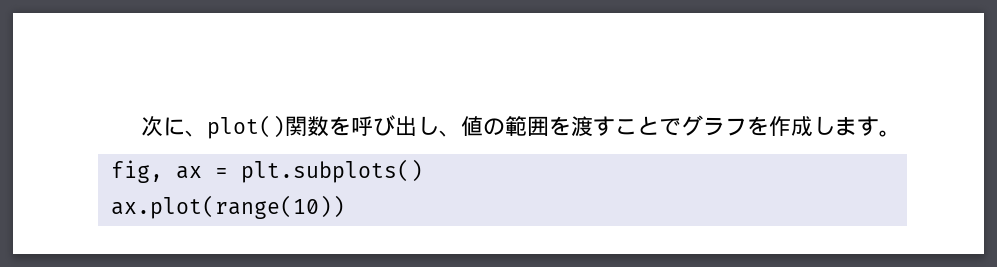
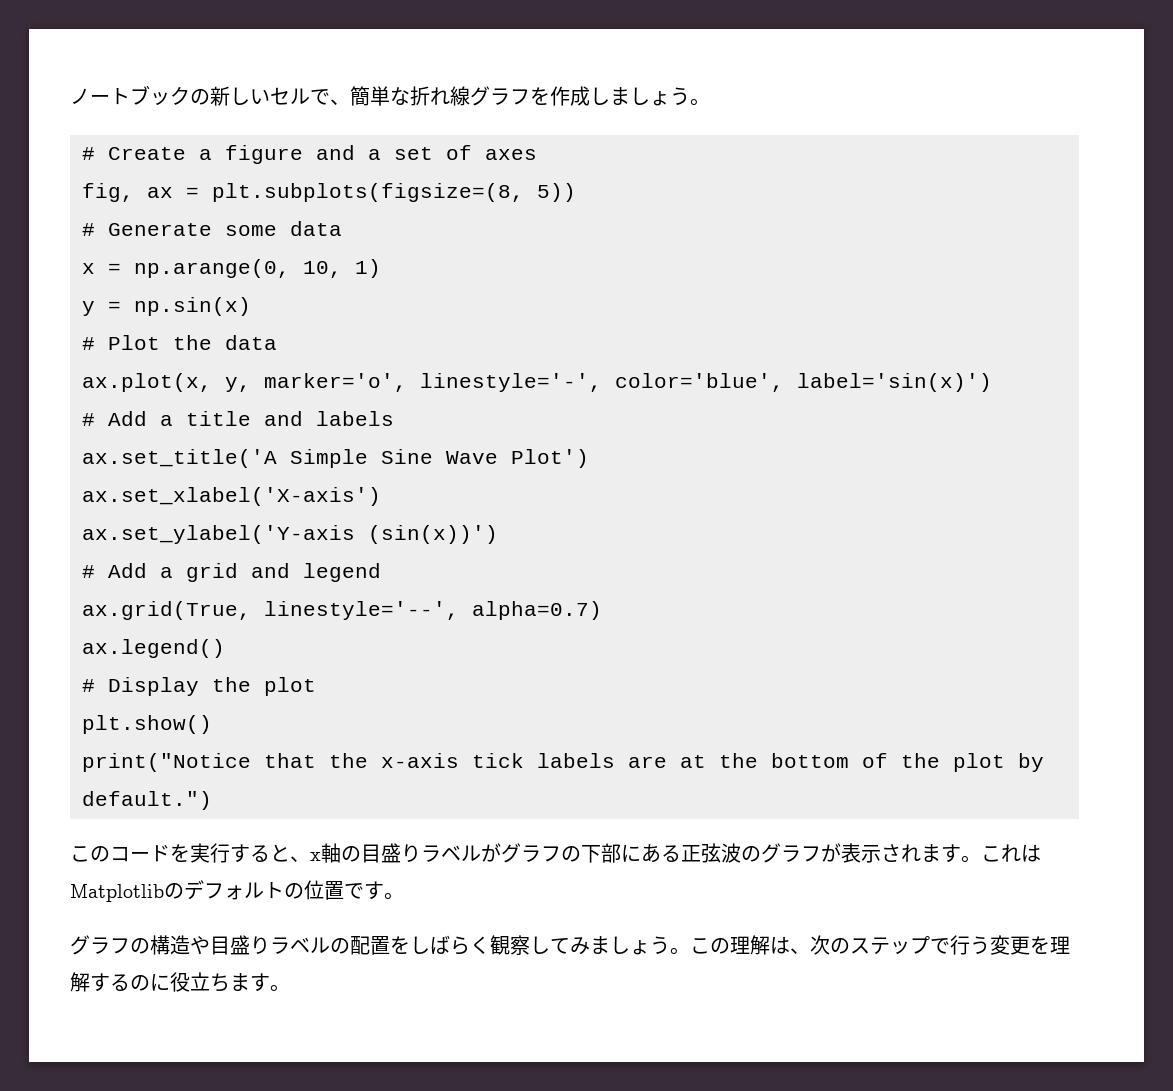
[141,115,682,139] 次に、plot()関数を呼び出し、値の範囲を渡すことで -> [70,85,470,106] ノートブックの新しいセルで、簡単な折れ線
[857,116,902,137] [110,159,423,183] [110,195,345,219] す。 // fig, ax = plt.subplots() // ax.plot(range(10)) -> [630,87,710,106] [82,145,537,164] [82,183,576,202] [82,221,342,236] [82,259,381,278] [82,297,251,316] [82,335,277,350] [82,373,992,392] [82,411,394,426] [82,449,589,468] [82,487,381,506] [82,525,498,544] [82,563,381,582] [82,601,602,620] [82,639,225,658] [82,677,316,696] [82,715,212,734] [82,753,1044,772] [82,791,212,810] [70,843,1041,863] [70,880,404,902] [70,935,1070,956] [70,972,290,992] しょう。 // # Create a figure and a set of axes // fig, ax = plt.subplots(figsize=(8, 5)) // # Generate some data // x = np.arange(0, 10, 1) // y = np.sin(x) // # Plot the data // ax.plot(x, y, marker='o', linestyle='-', color='blue', label='sin(x)') // # Add a title and labels // ax.set_title('A Simple Sine Wave Plot') // ax.set_xlabel('X-axis') // ax.set_ylabel('Y-axis (sin(x))') // # Add a grid and legend // ax.grid(True, linestyle='--', alpha=0.7) // ax.legend() // # Display the plot // plt.show() // print("Notice that the x-axis tick labels are at the bottom of the plot by default.") // このコードを実行すると、x軸の目盛りラベルがグラフの下部にある正弦波のグラフが表示されます。これはMatplotlibのデフォルトの位置です。 // グラフの構造や目盛りラベルの配置をしばらく観察してみましょう。この理解は、次のステップで行う変更を理解するのに役立ちます。

